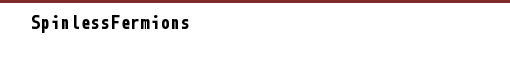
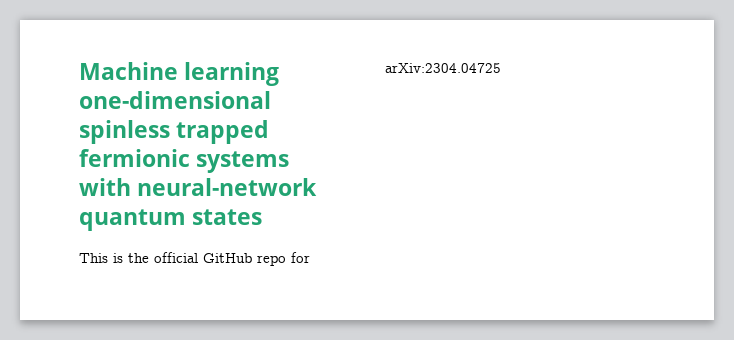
[30,15,190,33] SpinlessFermions -> [79,62,280,86] [79,91,271,109] [79,120,270,144] [79,149,290,173] [79,178,318,196] [79,209,263,231] [79,252,310,266] [385,63,501,73] Machine learning one-dimensional spinless trapped fermionic systems with neural-network quantum states // This is the official GitHub repo for arXiv:2304.04725

